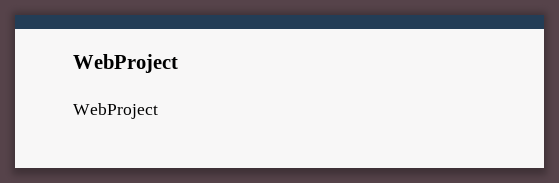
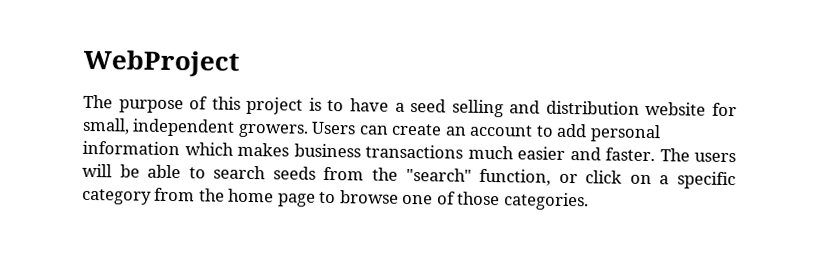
[73,103,158,119] WebProject -> [83,94,737,118] [82,117,661,143] [82,140,736,163] [82,163,736,190] [82,187,589,211] The purpose of this project is to have a seed selling and distribution website for small, independent growers. Users can create an account to add personal information which makes business transactions much easier and faster. The users will be able to search seeds from the "search" function, or click on a specific category from the home page to browse one of those categories.

